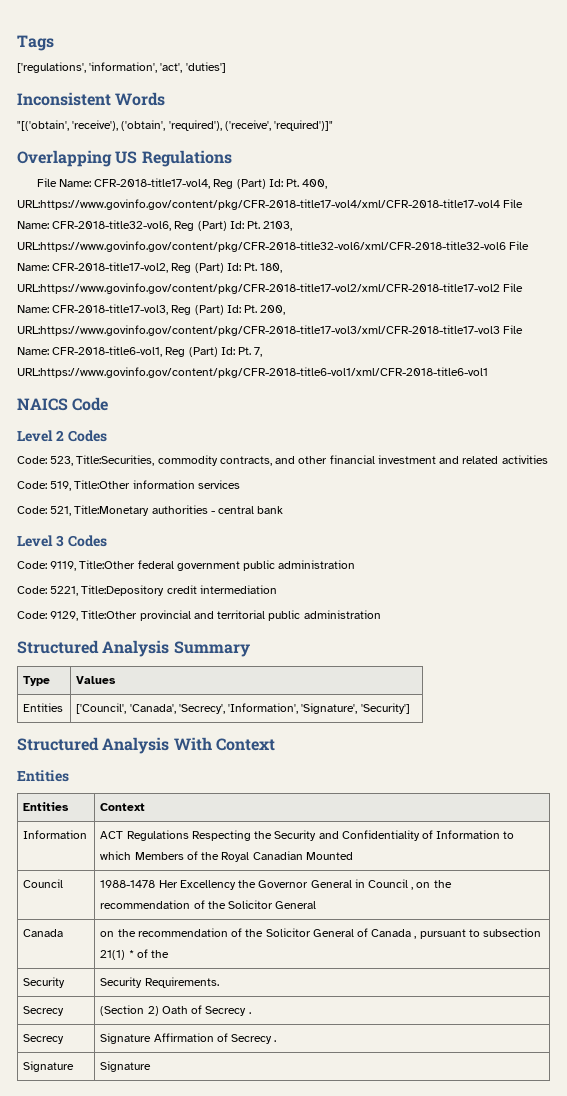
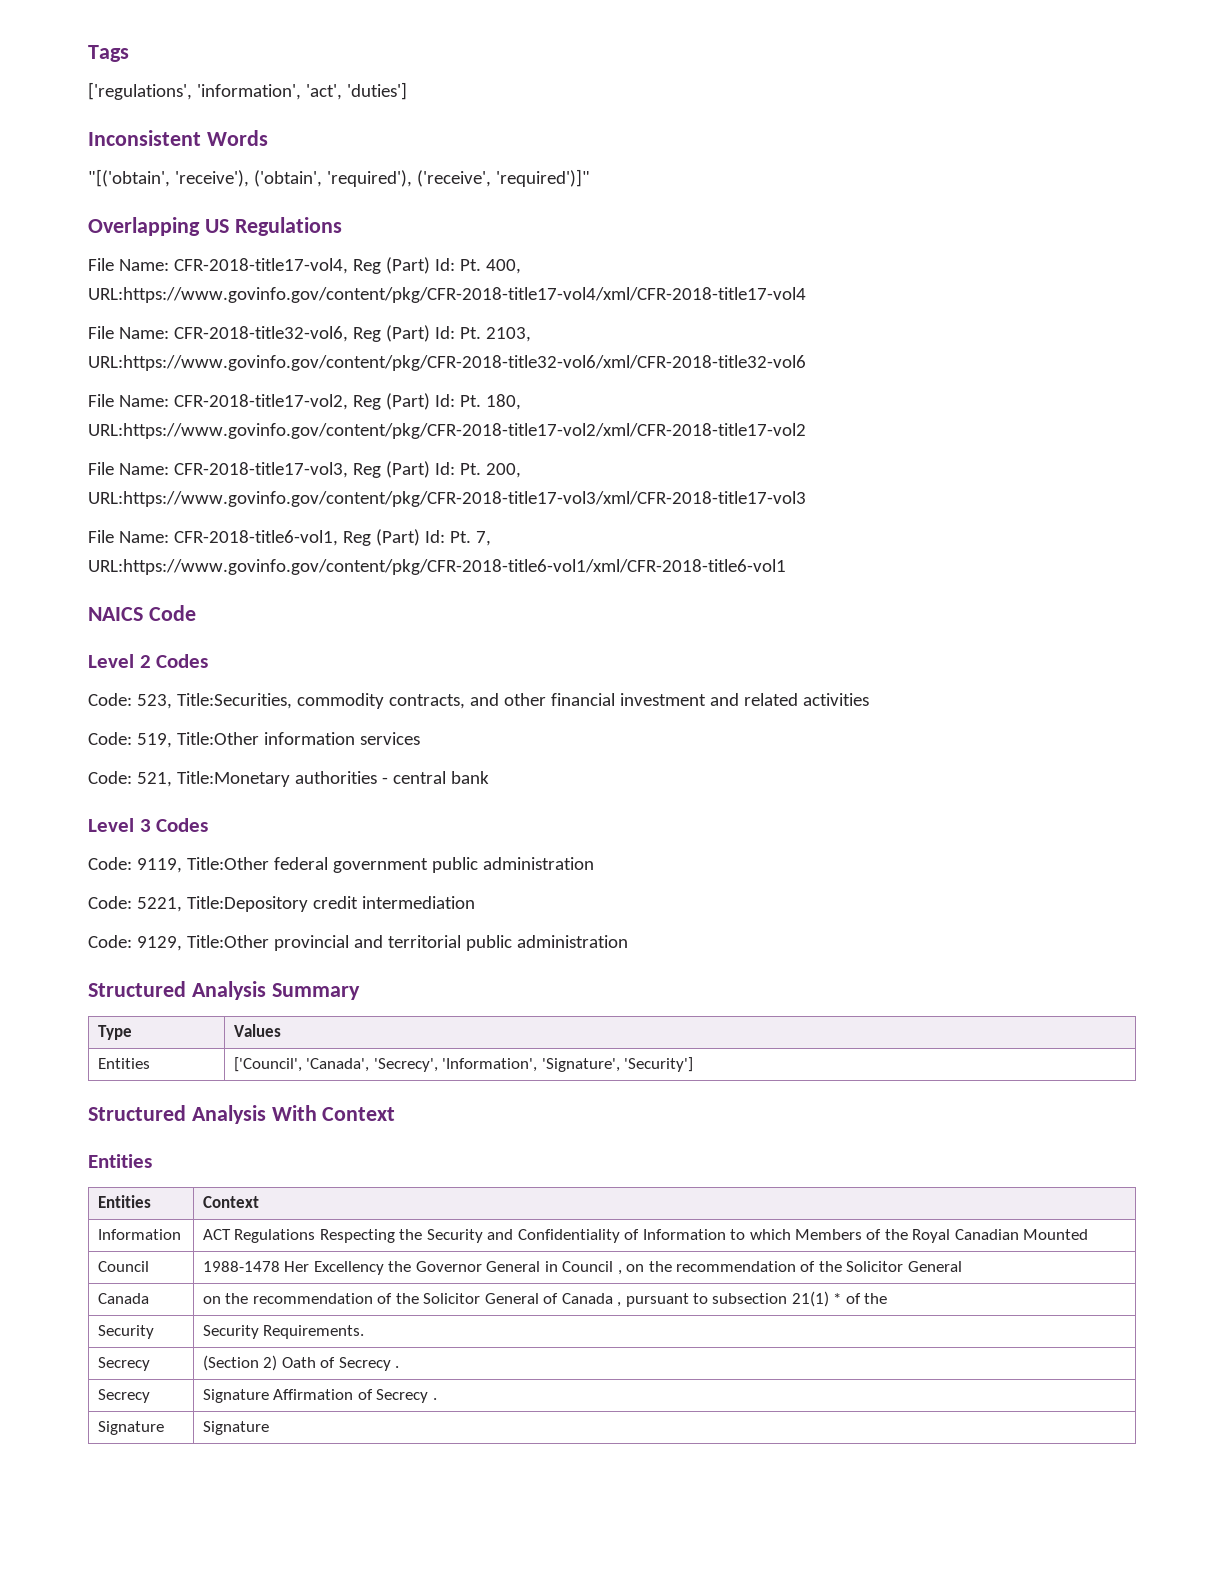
(500, 204) none -> (806, 295) //
(506, 246) none -> (806, 363) //
(500, 288) none -> (806, 431) //
(500, 330) none -> (806, 499) //

